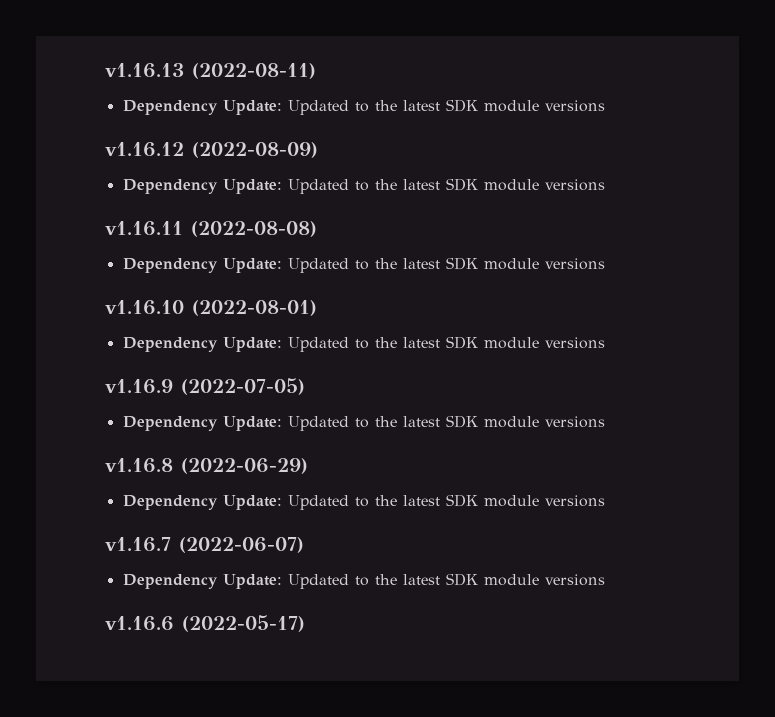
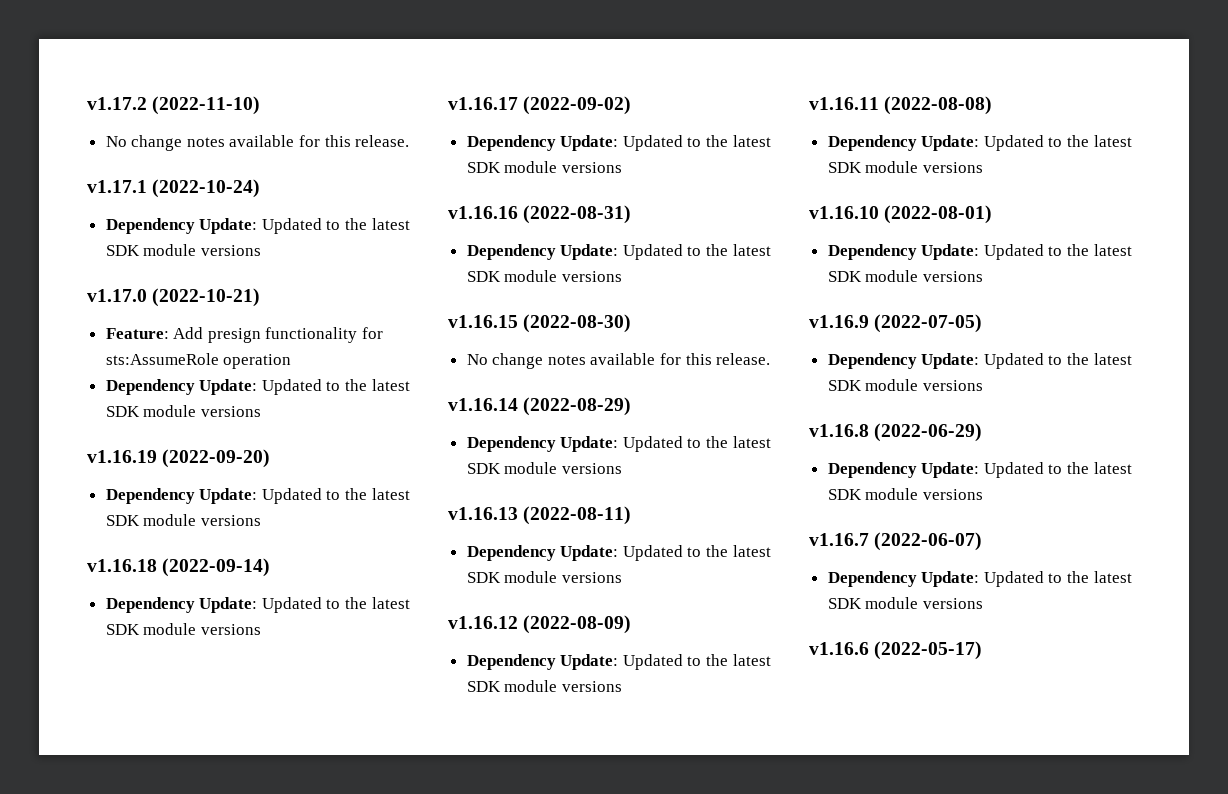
(105, 70) none -> [87,96,261,115] [105,135,410,151] [87,179,261,198] [105,218,410,234] [105,244,261,256] [87,288,261,307] [105,327,384,343] [105,353,292,369] [105,379,410,395] [105,405,261,417] [87,449,271,468] [105,488,410,504] [105,514,261,526] [87,558,271,577] [105,597,410,613] [105,623,261,635] [448,96,632,115] [466,135,771,151] [466,161,622,173] [448,205,632,224] [466,244,771,260] [466,270,622,282] [448,314,632,333] [466,353,771,369] [448,397,632,416] [466,436,771,452] [466,462,622,474] v1.17.2 (2022-11-10) // No change notes available for this release. // v1.17.1 (2022-10-24) // Dependency Update: Updated to the latest SDK module versions // v1.17.0 (2022-10-21) // Feature: Add presign functionality for sts:AssumeRole operation // Dependency Update: Updated to the latest SDK module versions // v1.16.19 (2022-09-20) // Dependency Update: Updated to the latest SDK module versions // v1.16.18 (2022-09-14) // Dependency Update: Updated to the latest SDK module versions // v1.16.17 (2022-09-02) // Dependency Update: Updated to the latest SDK module versions // v1.16.16 (2022-08-31) // Dependency Update: Updated to the latest SDK module versions // v1.16.15 (2022-08-30) // No change notes available for this release. // v1.16.14 (2022-08-29) // Dependency Update: Updated to the latest SDK module versions //

